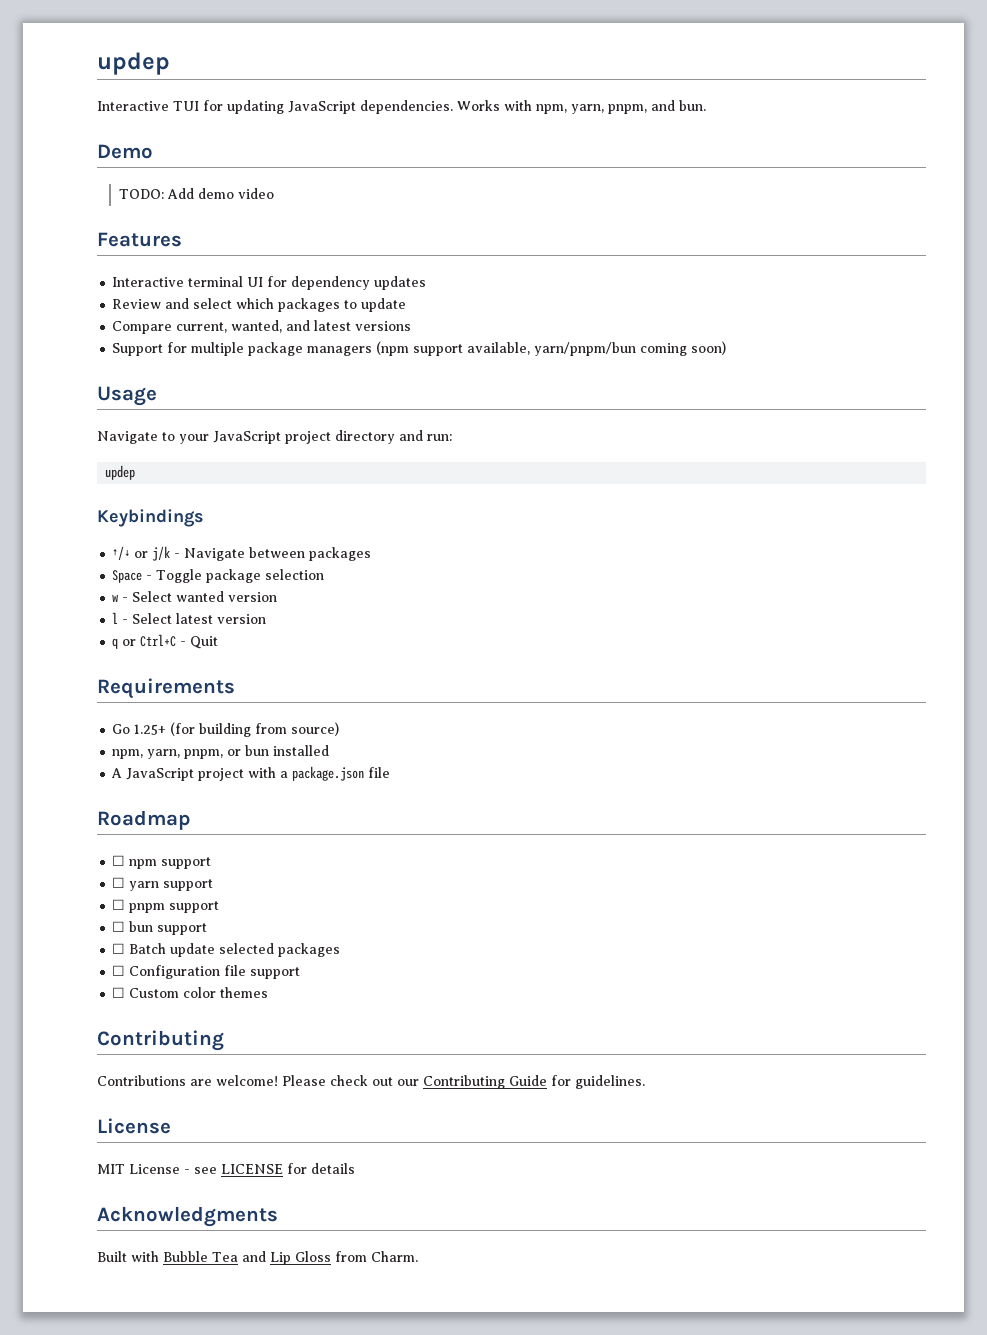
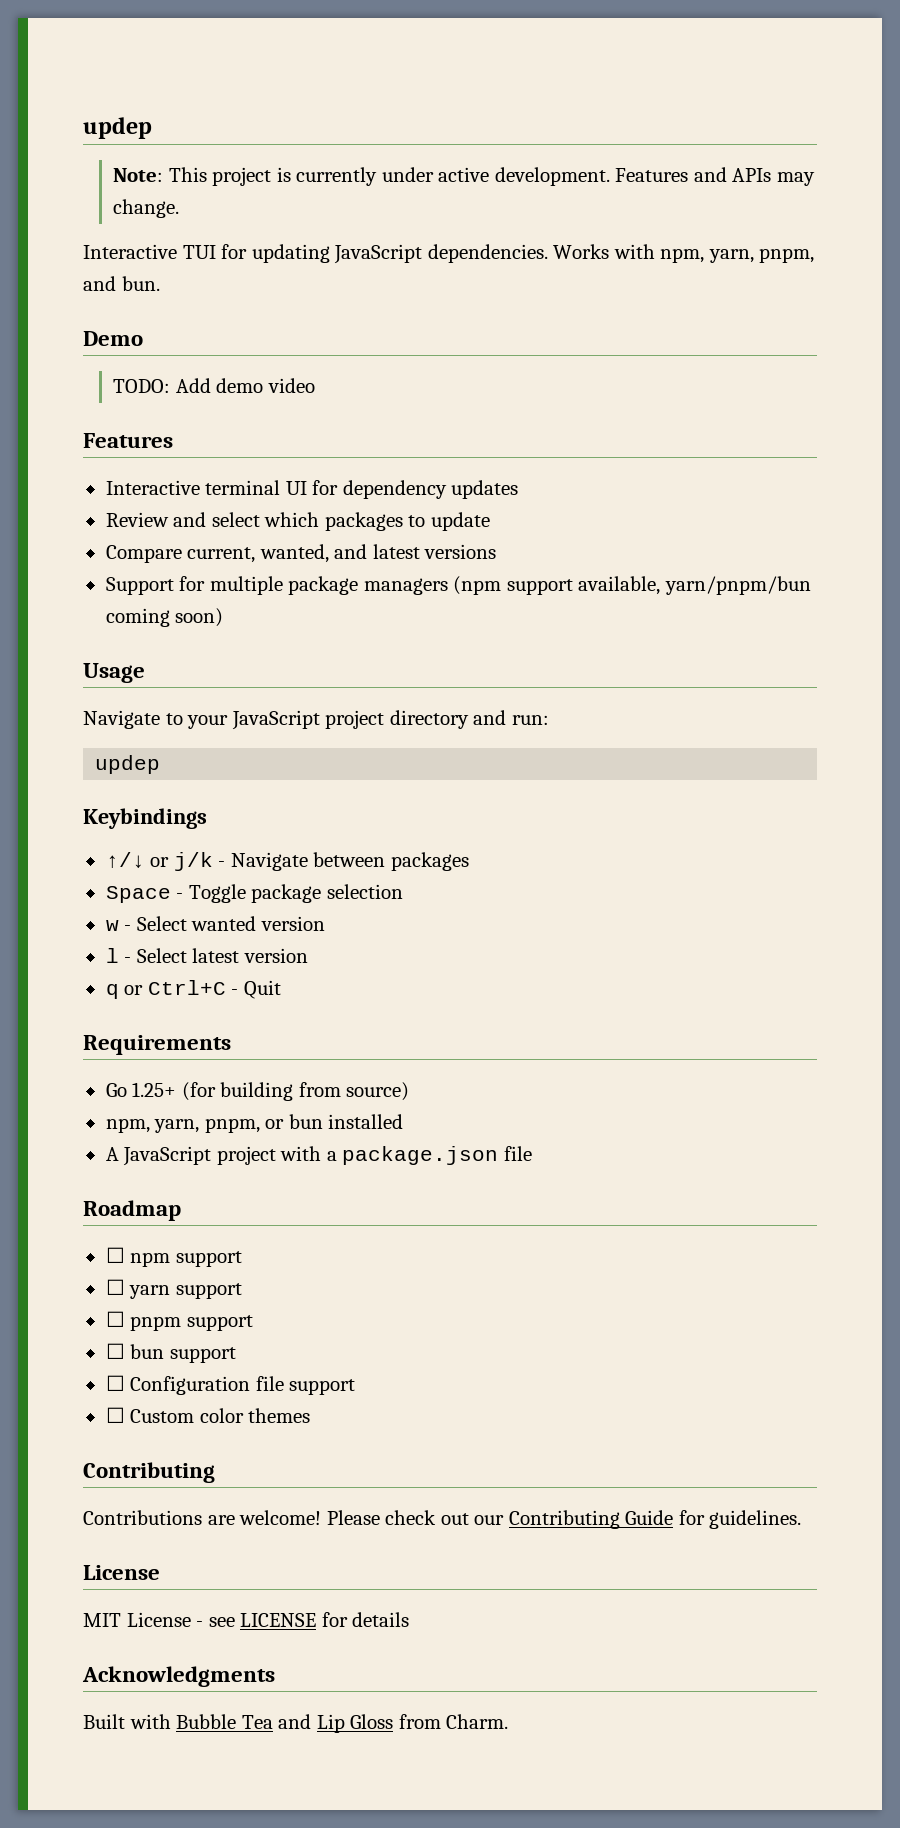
[97,52,170,75] updep -> [83,117,152,139] [113,167,815,186] [113,199,180,218] updep // Note: This project is currently under active development. Features and APIs may change.
[112,943,341,957] // ☐ Batch update selected packages -> (236, 1355) none

